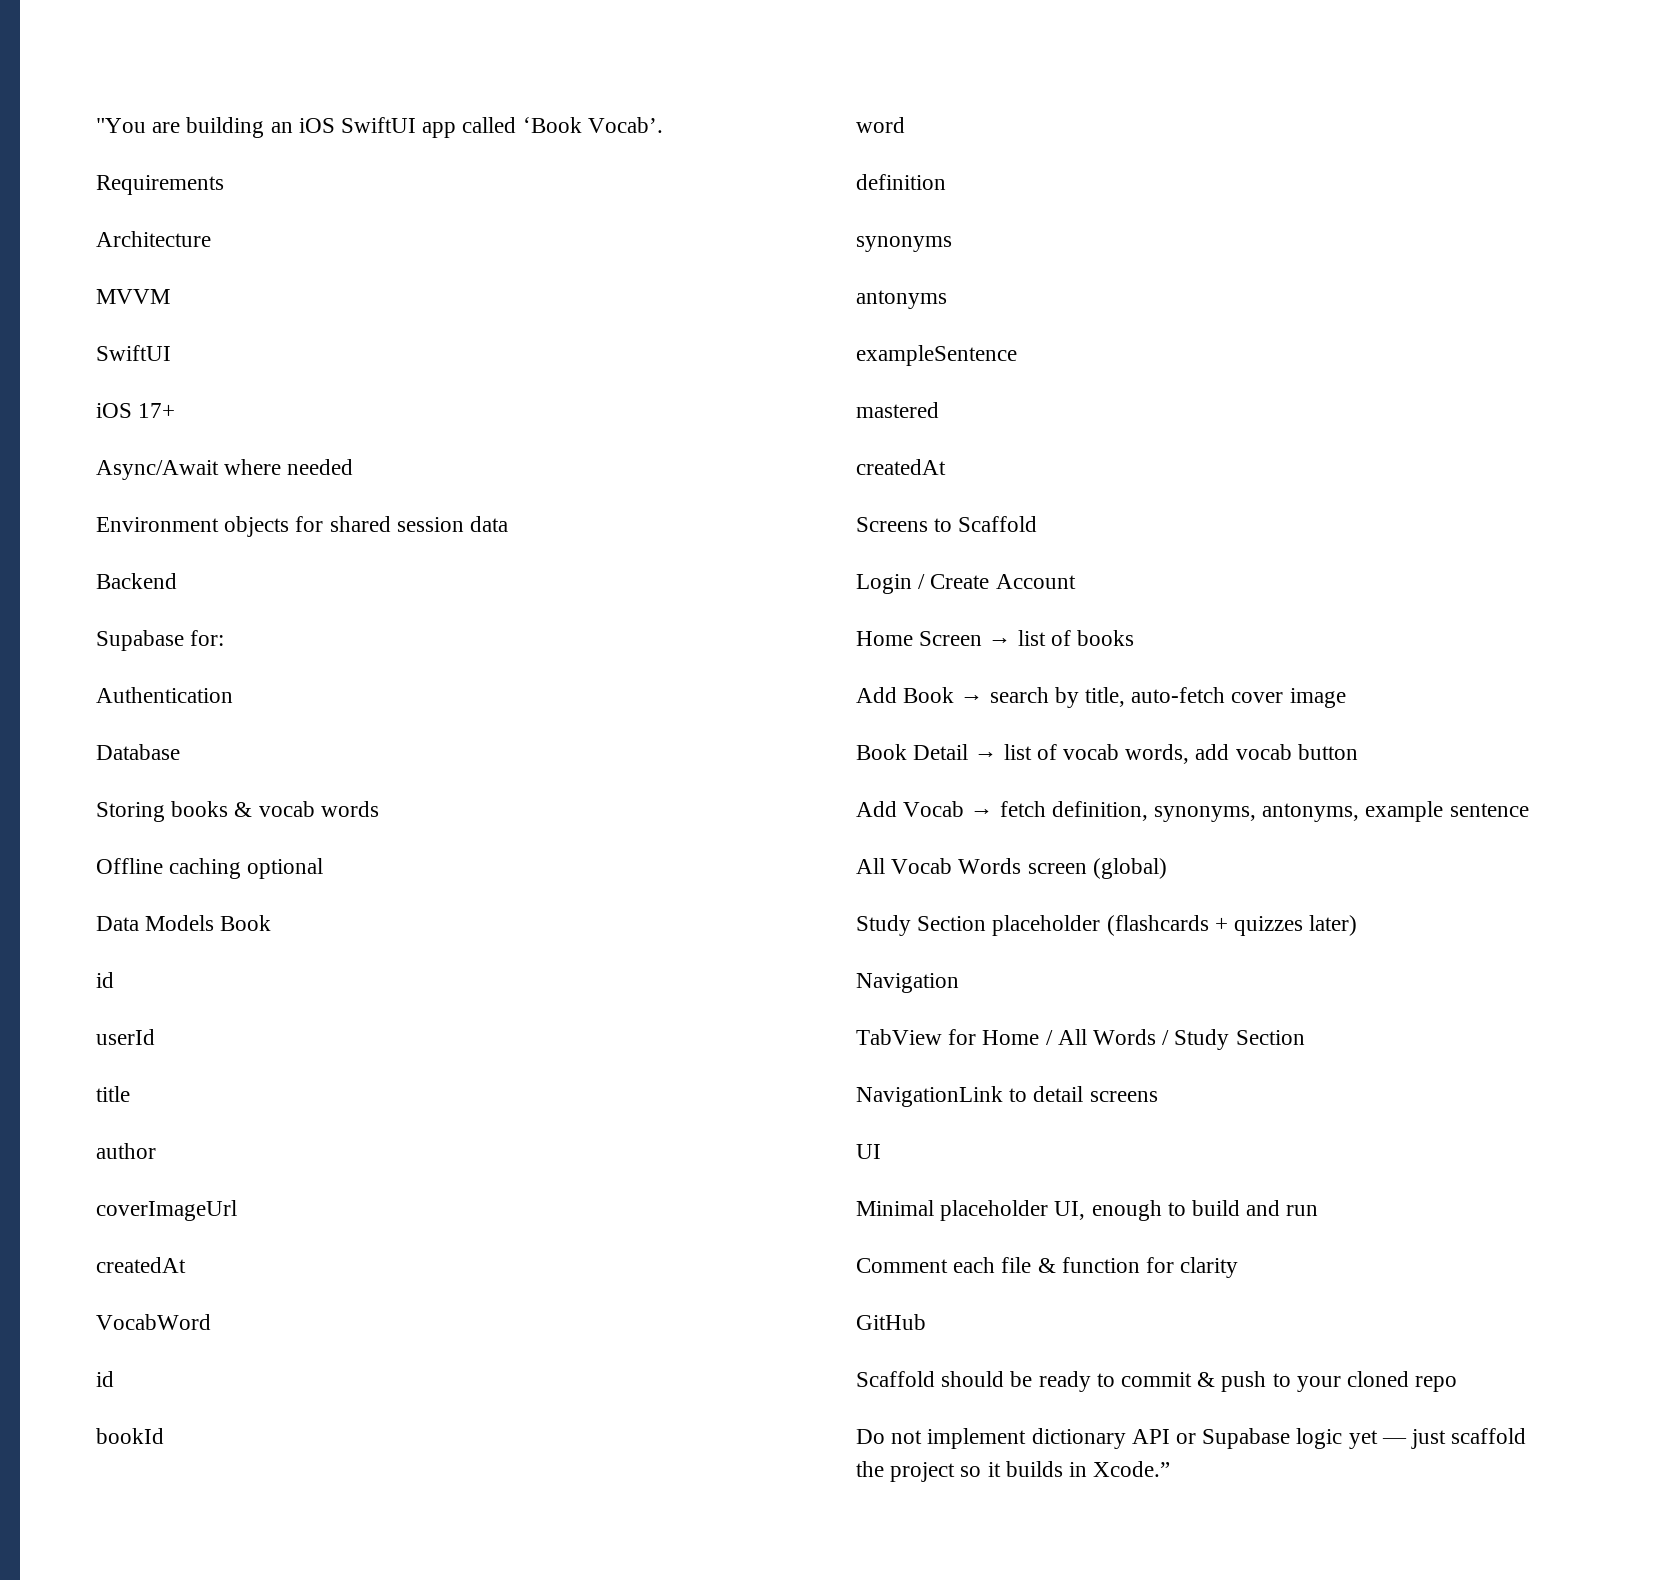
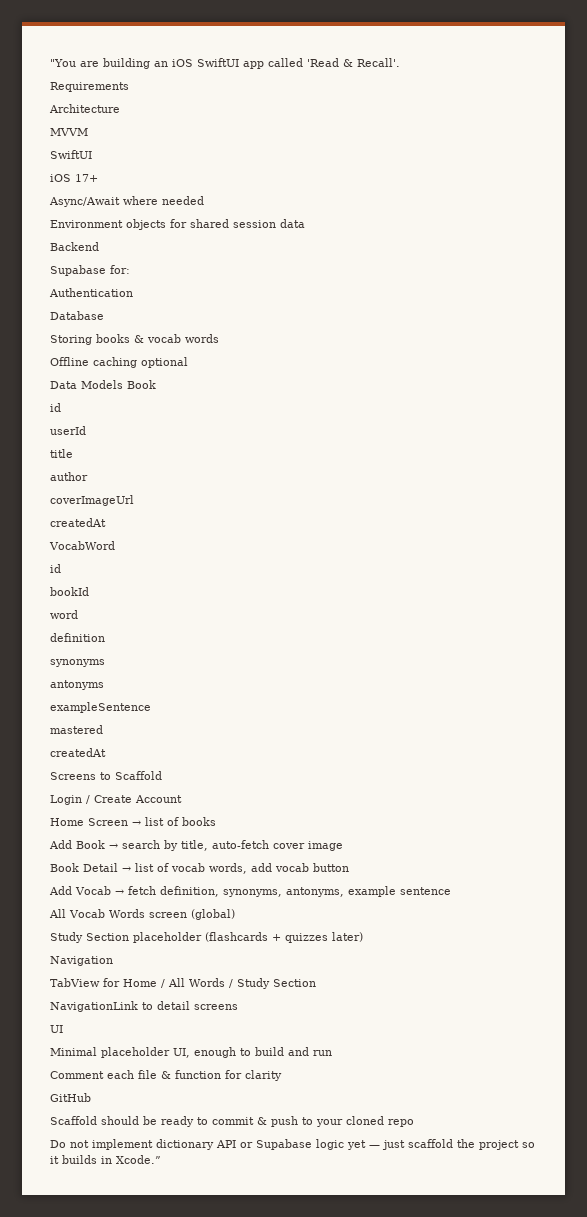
[522,117,663,133] ‘Book Vocab’. -> [307,58,400,67] 'Read & Recall'.

